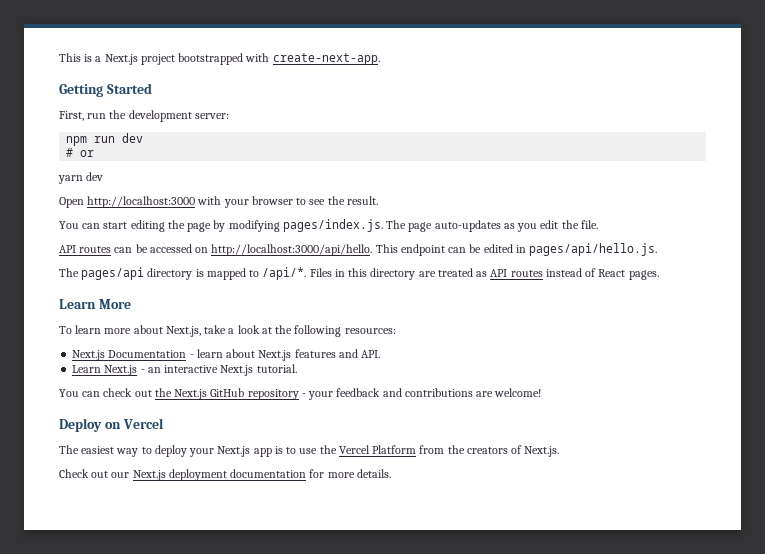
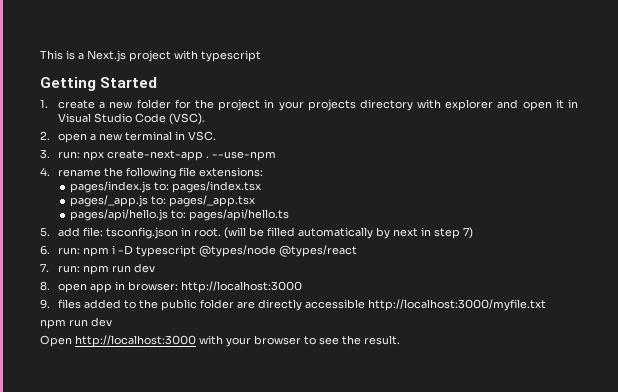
[178,53,380,65] bootstrapped with create-next-app. -> [174,50,261,62] with typescript
[59,110,229,122] [66,133,144,146] [66,148,95,157] [58,175,83,184] First, run the development server: // npm run dev // # or // yarn -> [40,99,579,111] [58,113,206,125] [40,131,217,143] [40,149,277,161] [40,167,264,179] [70,181,262,193] [70,195,256,207] [70,209,290,221] [40,227,474,239] [40,245,358,257] [40,263,156,275] [40,281,303,293] [40,299,547,311] [40,319,88,329] 1. create a new folder for the project in your projects directory with explorer and open it in Visual Studio Code (VSC). // 2. open a new terminal in VSC. // 3. run: npx create-next-app . --use-npm // 4. rename the following file extensions: // pages/index.js to: pages/index.tsx // pages/_app.js to: pages/_app.tsx // pages/api/hello.js to: pages/api/hello.ts // 5. add file: tsconfig.json in root. (will be filled automatically by next in step 7) // 6. run: npm i -D typescript @types/node @types/react // 7. run: npm run dev // 8. open app in browser: http://localhost:3000 // 9. files added to the public folder are directly accessible http://localhost:3000/myfile.txt // npm run
[59,219,598,232] [59,243,658,256] [59,267,659,280] [59,299,131,309] [59,325,396,337] [72,349,381,361] [72,364,297,376] [59,388,542,400] [59,418,164,432] [59,445,560,457] [59,469,391,481] // You can start editing the page by modifying pages/index.js. The page auto-updates as you edit the file. // API routes can be accessed on http://localhost:3000/api/hello. This endpoint can be edited in pages/api/hello.js. // The pages/api directory is mapped to /api/*. Files in this directory are treated as API routes instead of React pages. // Learn More // To learn more about Next.js, take a look at the following resources: // Next.js Documentation - learn about Next.js features and API. // Learn Next.js - an interactive Next.js tutorial. // You can check out the Next.js GitHub repository - your feedback and contributions are welcome! // Deploy on Vercel // The easiest way to deploy your Next.js app is to use the Vercel Platform from the creators of Next.js. // Check out our Next.js deployment documentation for more details. -> (400, 340) none

